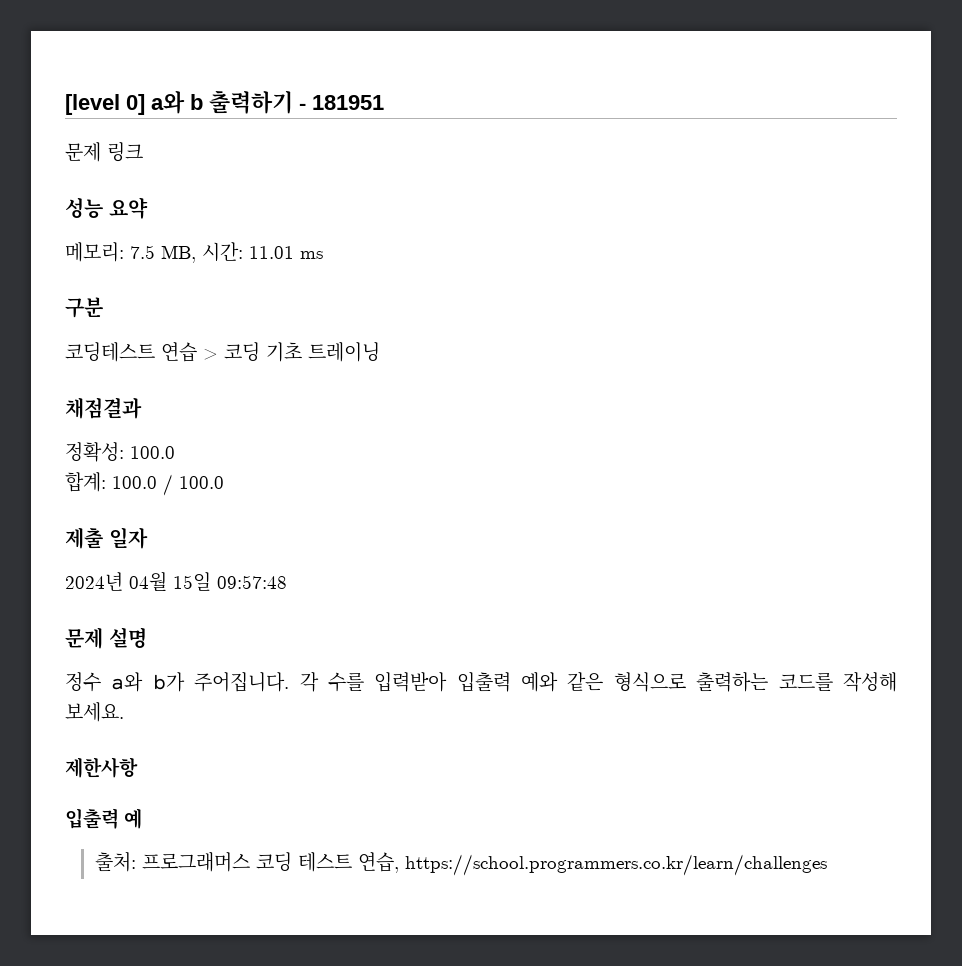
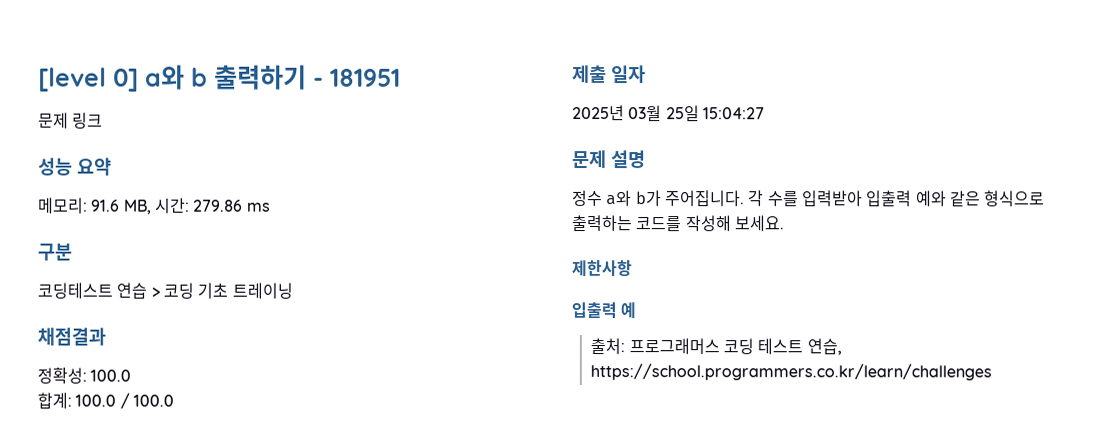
[130,245,155,259] 7.5 -> [91,199,121,212] 91.6
[249,246,294,259] 11.01 -> [193,199,244,212] 279.86
[65,571,287,591] 2024년 04월 15일 09:57:48 -> [572,105,765,122] 2025년 03월 25일 15:04:27

